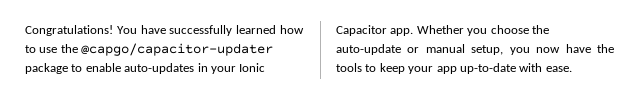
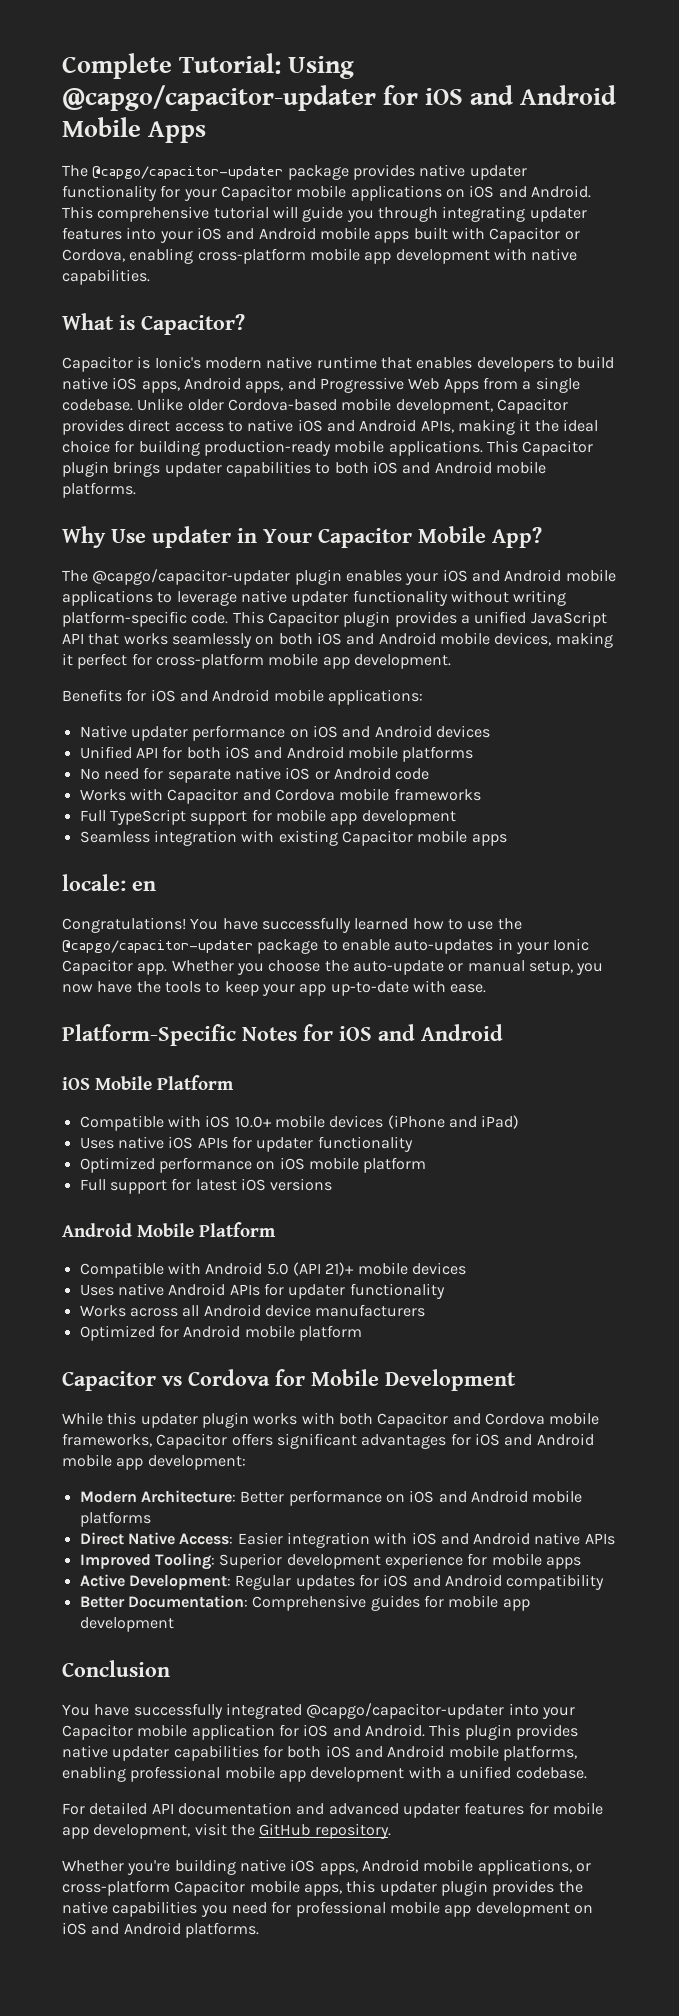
(25, 30) none -> [62,53,354,79] [62,85,616,111] [62,117,206,143] [62,164,527,180] [62,185,591,201] [62,206,587,222] [62,227,580,243] [62,248,578,264] [62,269,150,285] [62,313,245,335] [62,356,615,372] [62,377,580,393] [62,398,568,414] [62,419,598,435] [62,440,594,456] [62,461,546,477] [62,482,136,498] [62,526,542,548] [62,569,616,585] [62,590,567,606] [62,611,607,627] [62,632,613,648] [62,653,451,669] [62,689,423,705] [79,725,490,741] [79,746,474,762] [79,767,430,783] [79,788,481,804] [79,809,456,825] [79,830,507,846] [62,874,156,891] Complete Tutorial: Using @capgo/capacitor-updater for iOS and Android Mobile Apps // The @capgo/capacitor-updater package provides native updater functionality for your Capacitor mobile applications on iOS and Android. This comprehensive tutorial will guide you through integrating updater features into your iOS and Android mobile apps built with Capacitor or Cordova, enabling cross-platform mobile app development with native capabilities. // What is Capacitor? // Capacitor is Ionic's modern native runtime that enables developers to build native iOS apps, Android apps, and Progressive Web Apps from a single codebase. Unlike older Cordova-based mobile development, Capacitor provides direct access to native iOS and Android APIs, making it the ideal choice for building production-ready mobile applications. This Capacitor plugin brings updater capabilities to both iOS and Android mobile platforms. // Why Use updater in Your Capacitor Mobile App? // The @capgo/capacitor-updater plugin enables your iOS and Android mobile applications to leverage native updater functionality without writing platform-specific code. This Capacitor plugin provides a unified JavaScript API that works seamlessly on both iOS and Android mobile devices, making it perfect for cross-platform mobile app development. // Benefits for iOS and Android mobile applications: // Native updater performance on iOS and Android devices // Unified API for both iOS and Android mobile platforms // No need for separate native iOS or Android code // Works with Capacitor and Cordova mobile frameworks // Full TypeScript support for mobile app development // Seamless integration with existing Capacitor mobile apps // locale: en //
(572, 69) none -> [62,1024,503,1046] [62,1075,235,1090] [79,1115,520,1131] [79,1136,413,1152] [79,1157,427,1173] [79,1178,333,1194] [62,1222,277,1237] [79,1262,466,1278] [79,1283,445,1299] [79,1304,426,1317] [79,1325,362,1341] [62,1369,516,1391] [62,1412,600,1428] [62,1433,594,1449] [62,1454,246,1470] [79,1490,583,1506] [79,1511,151,1527] [79,1532,615,1548] [79,1553,581,1570] [79,1574,605,1590] [79,1595,530,1611] [79,1617,174,1632] [62,1660,170,1677] [62,1703,575,1719] [62,1724,578,1740] [62,1745,577,1761] [62,1766,587,1782] [62,1802,603,1818] [62,1823,391,1839] [62,1859,591,1875] [62,1880,583,1896] [62,1901,593,1917] [62,1922,259,1938] // Platform-Specific Notes for iOS and Android // iOS Mobile Platform // Compatible with iOS 10.0+ mobile devices (iPhone and iPad) // Uses native iOS APIs for updater functionality // Optimized performance on iOS mobile platform // Full support for latest iOS versions // Android Mobile Platform // Compatible with Android 5.0 (API 21)+ mobile devices // Uses native Android APIs for updater functionality // Works across all Android device manufacturers // Optimized for Android mobile platform // Capacitor vs Cordova for Mobile Development // While this updater plugin works with both Capacitor and Cordova mobile frameworks, Capacitor offers significant advantages for iOS and Android mobile app development: // Modern Architecture: Better performance on iOS and Android mobile platforms // Direct Native Access: Easier integration with iOS and Android native APIs // Improved Tooling: Superior development experience for mobile apps // Active Development: Regular updates for iOS and Android compatibility // Better Documentation: Comprehensive guides for mobile app development // Conclusion // You have successfully integrated @capgo/capacitor-updater into your Capacitor mobile application for iOS and Android. This plugin provides native updater capabilities for both iOS and Android mobile platforms, enabling professional mobile app development with a unified codebase. // For detailed API documentation and advanced updater features for mobile app development, visit the GitHub repository. // Whether you're building native iOS apps, Android mobile applications, or cross-platform Capacitor mobile apps, this updater plugin provides the native capabilities you need for professional mobile app development on iOS and Android platforms.

